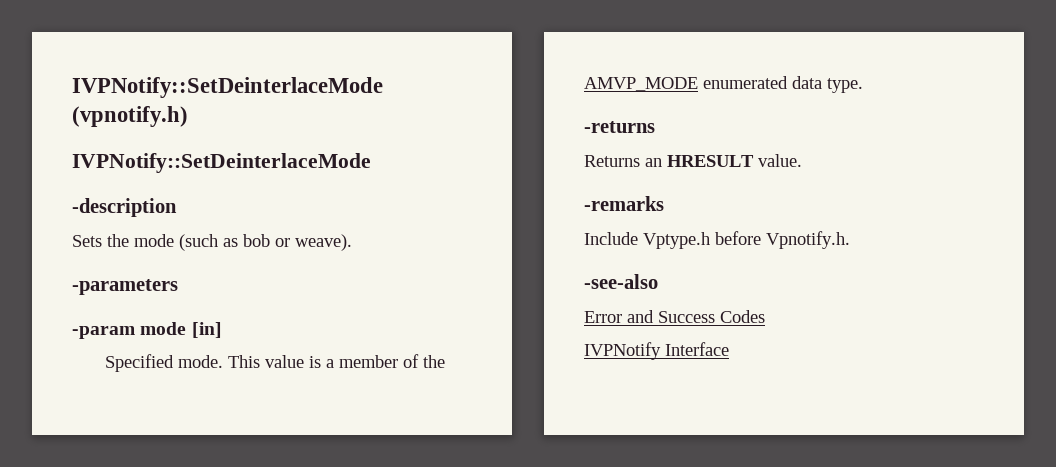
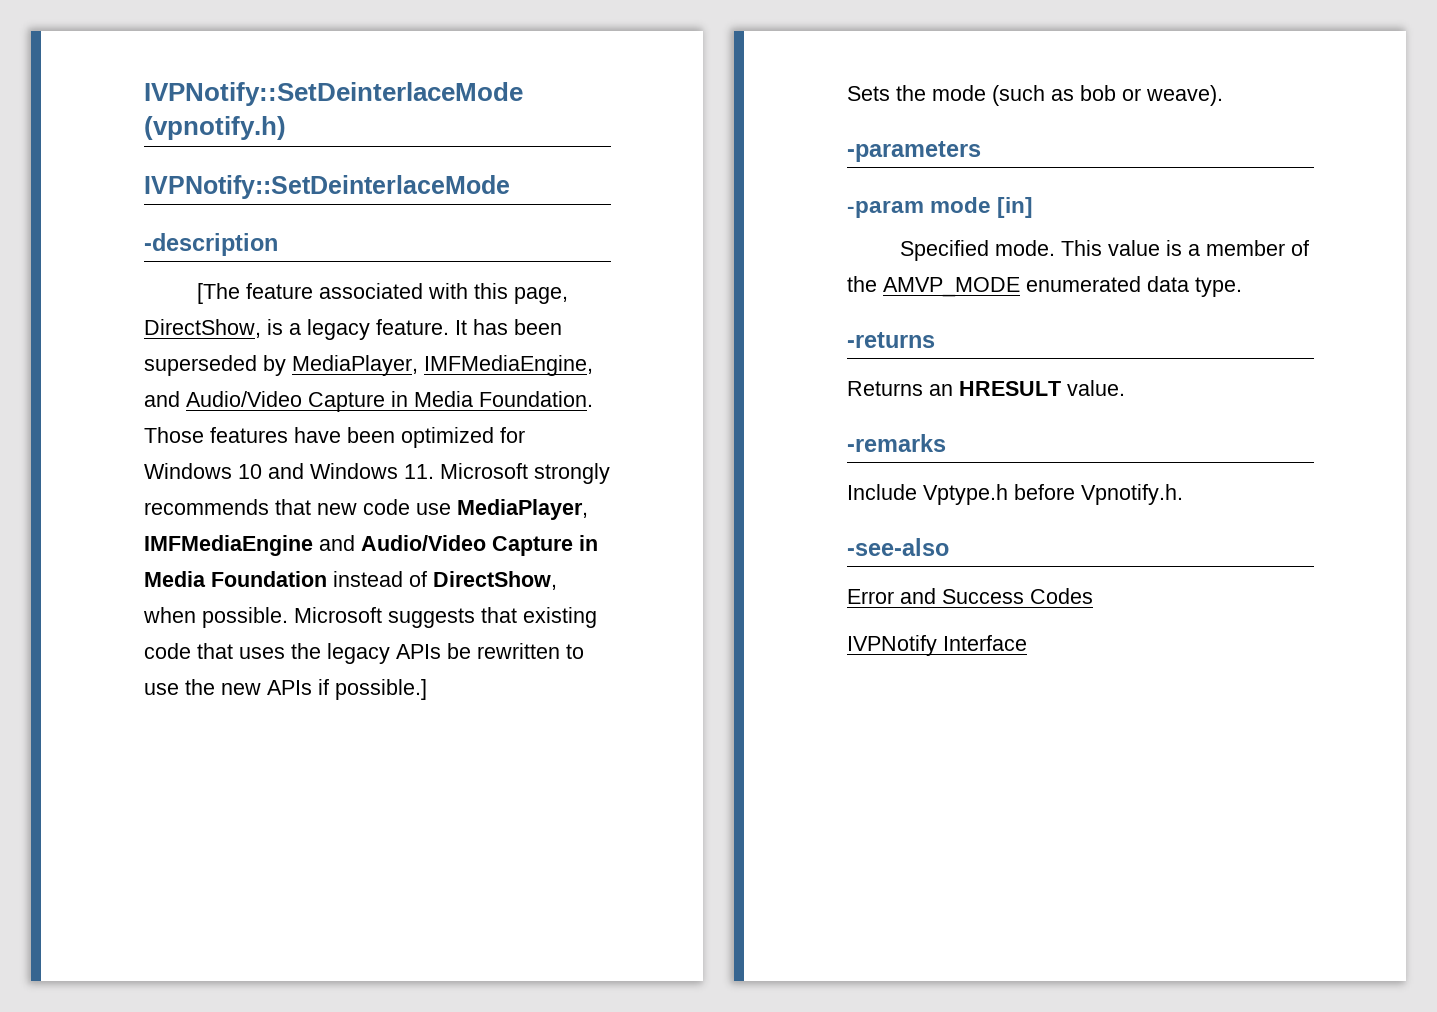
(177, 207) none -> [196,283,568,304] [144,319,562,340] [144,355,593,376] [144,391,593,412] [144,427,525,448] [144,463,610,484] [144,499,588,520] [144,535,598,556] [144,571,557,590] [143,607,597,628] [144,643,584,664] [144,679,427,700] // [The feature associated with this page, DirectShow, is a legacy feature. It has been superseded by MediaPlayer, IMFMediaEngine, and Audio/Video Capture in Media Foundation. Those features have been optimized for Windows 10 and Windows 11. Microsoft strongly recommends that new code use MediaPlayer, IMFMediaEngine and Audio/Video Capture in Media Foundation instead of DirectShow, when possible. Microsoft suggests that existing code that uses the legacy APIs be rewritten to use the new APIs if possible.]

